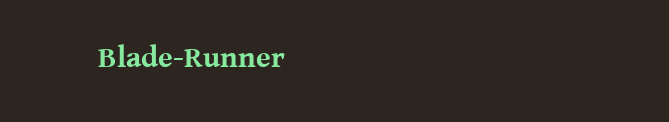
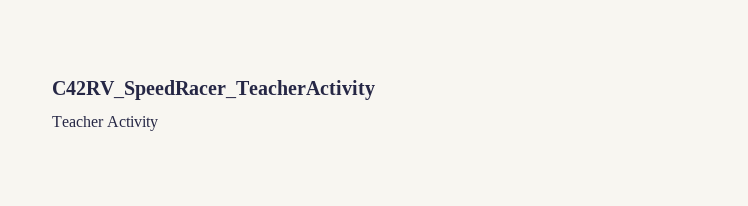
[98,44,285,67] Blade-Runner -> [52,80,375,100] [52,116,159,131] C42RV_SpeedRacer_TeacherActivity // Teacher Activity

